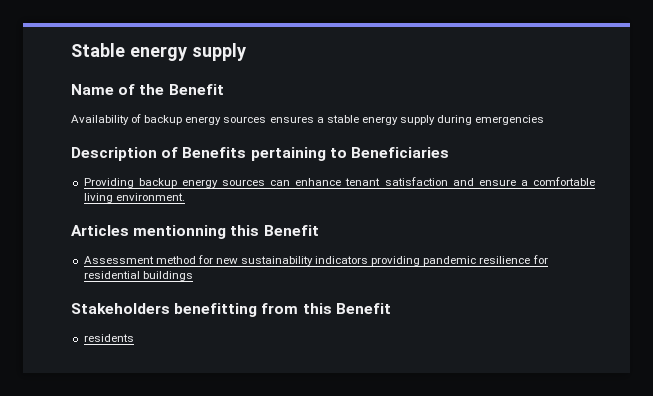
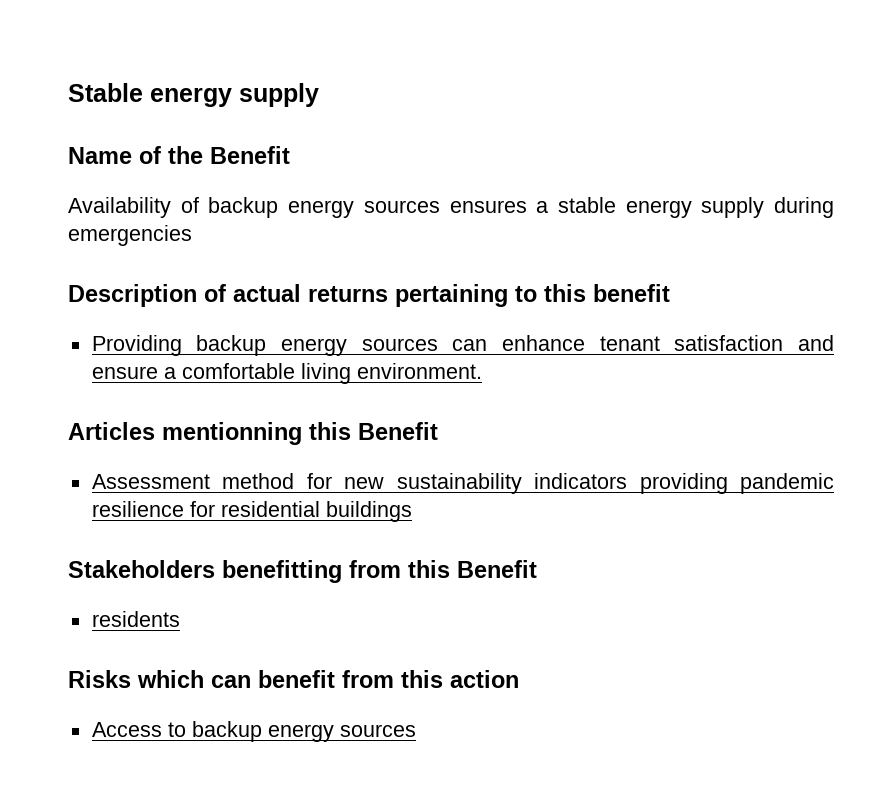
[182,147,449,161] Benefits pertaining to Beneficiaries -> [233,284,670,307] actual returns pertaining to this benefit
(134, 338) none -> [68,670,519,688] [91,721,416,742] // Risks which can benefit from this action // Access to backup energy sources

